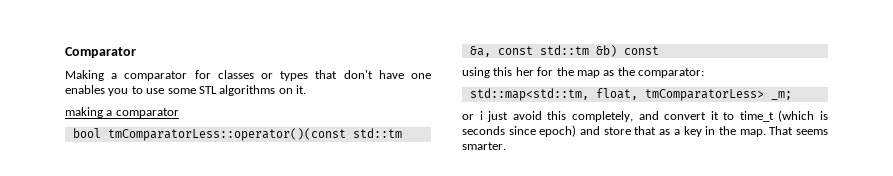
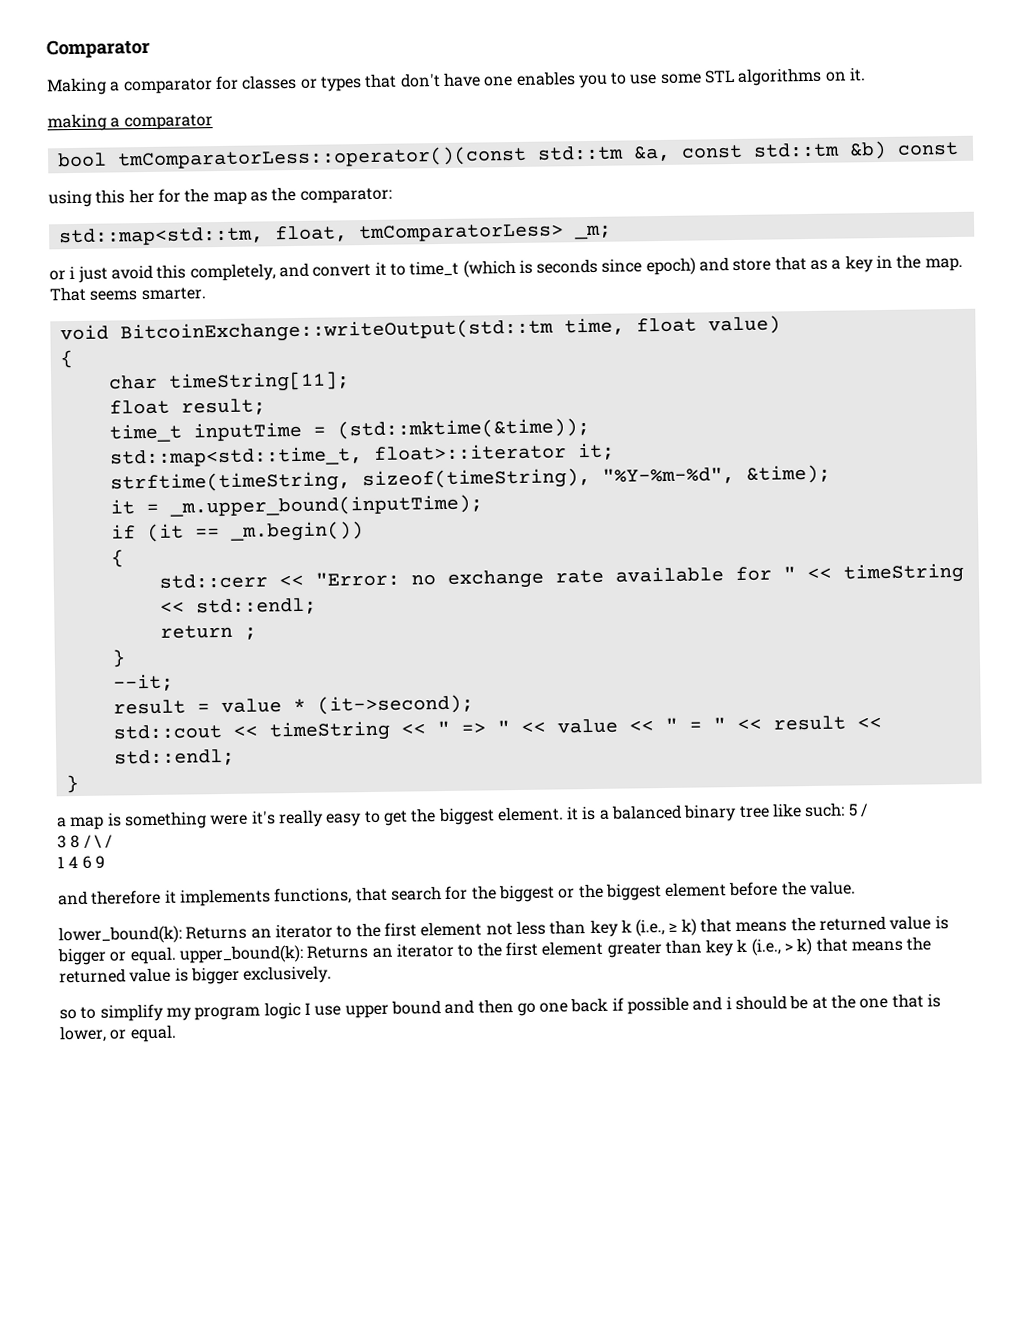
(506, 146) none -> [59,315,781,344] [59,350,73,369] [108,371,350,393] [108,398,266,416] [108,417,590,443] [109,442,615,468] [109,464,831,494] [109,494,483,517] [110,521,364,543] [110,549,124,568] [158,562,964,589] [159,597,317,616] [159,624,257,640] [111,649,125,668] [112,673,174,692] [112,694,474,715] [112,715,882,742] [113,748,235,767] [65,774,79,794] [57,802,870,831] [57,834,114,849] [57,855,105,869] [58,880,857,907] [58,915,949,945] [57,936,932,966] [59,965,333,985] [59,993,942,1022] [59,1024,177,1043] // void BitcoinExchange::writeOutput(std::tm time, float value) // { // char timeString[11]; // float result; // time_t inputTime = (std::mktime(&time)); // std::map<std::time_t, float>::iterator it; // strftime(timeString, sizeof(timeString), "%Y-%m-%d", &time); // it = _m.upper_bound(inputTime); // if (it == _m.begin()) // { // std::cerr << "Error: no exchange rate available for " << timeString << std::endl; // return ; // } // --it; // result = value * (it->second); // std::cout << timeString << " => " << value << " = " << result << std::endl; // } // a map is something were it's really easy to get the biggest element. it is a balanced binary tree like such: 5 / // 3 8 / \ / // 1 4 6 9 // and therefore it implements functions, that search for the biggest or the biggest element before the value. // lower_bound(k): Returns an iterator to the first element not less than key k (i.e., ≥ k) that means the returned value is bigger or equal. upper_bound(k): Returns an iterator to the first element greater than key k (i.e., > k) that means the returned value is bigger exclusively. // so to simplify my program logic I use upper bound and then go one back if possible and i should be at the one that is lower, or equal.

